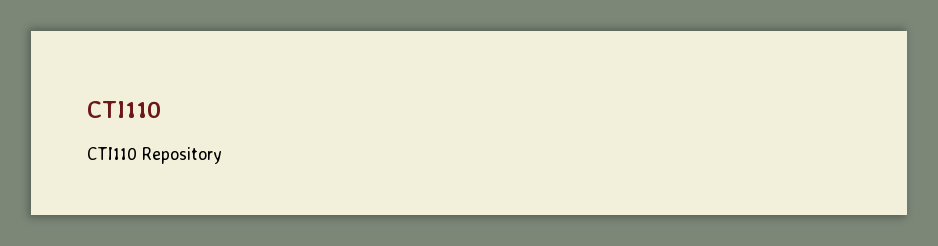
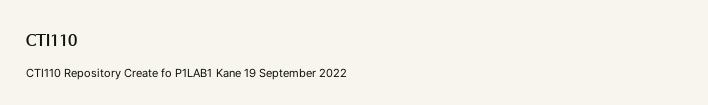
(222, 155) none -> [124,68,347,80] Create fo P1LAB1 Kane 19 September 2022

